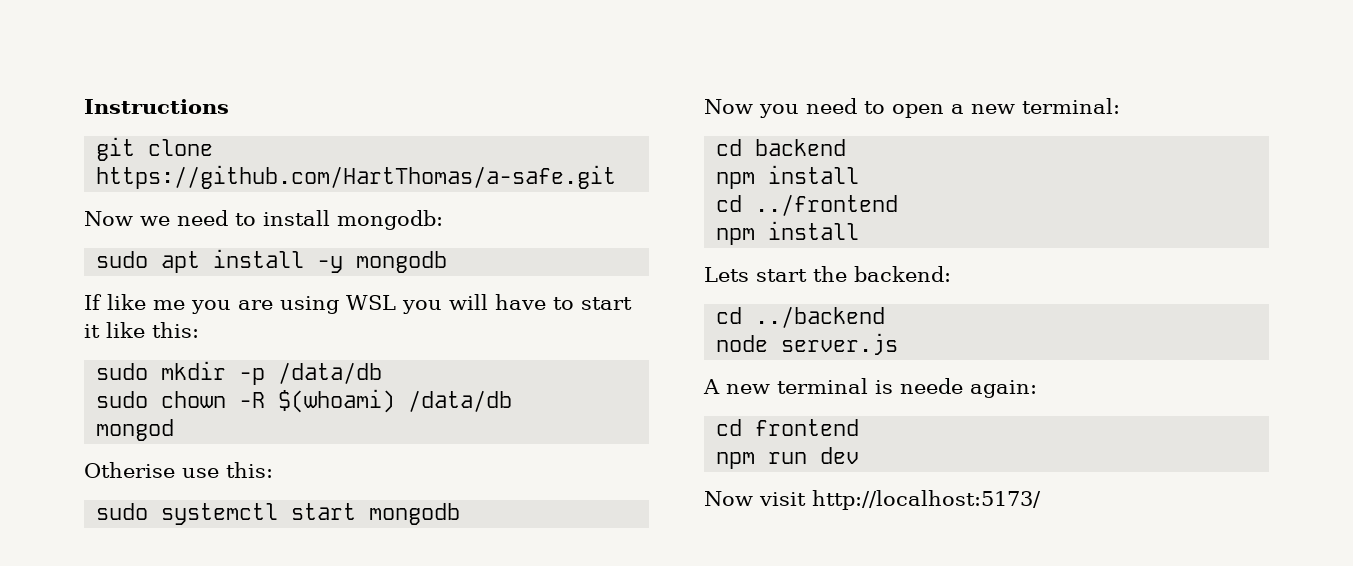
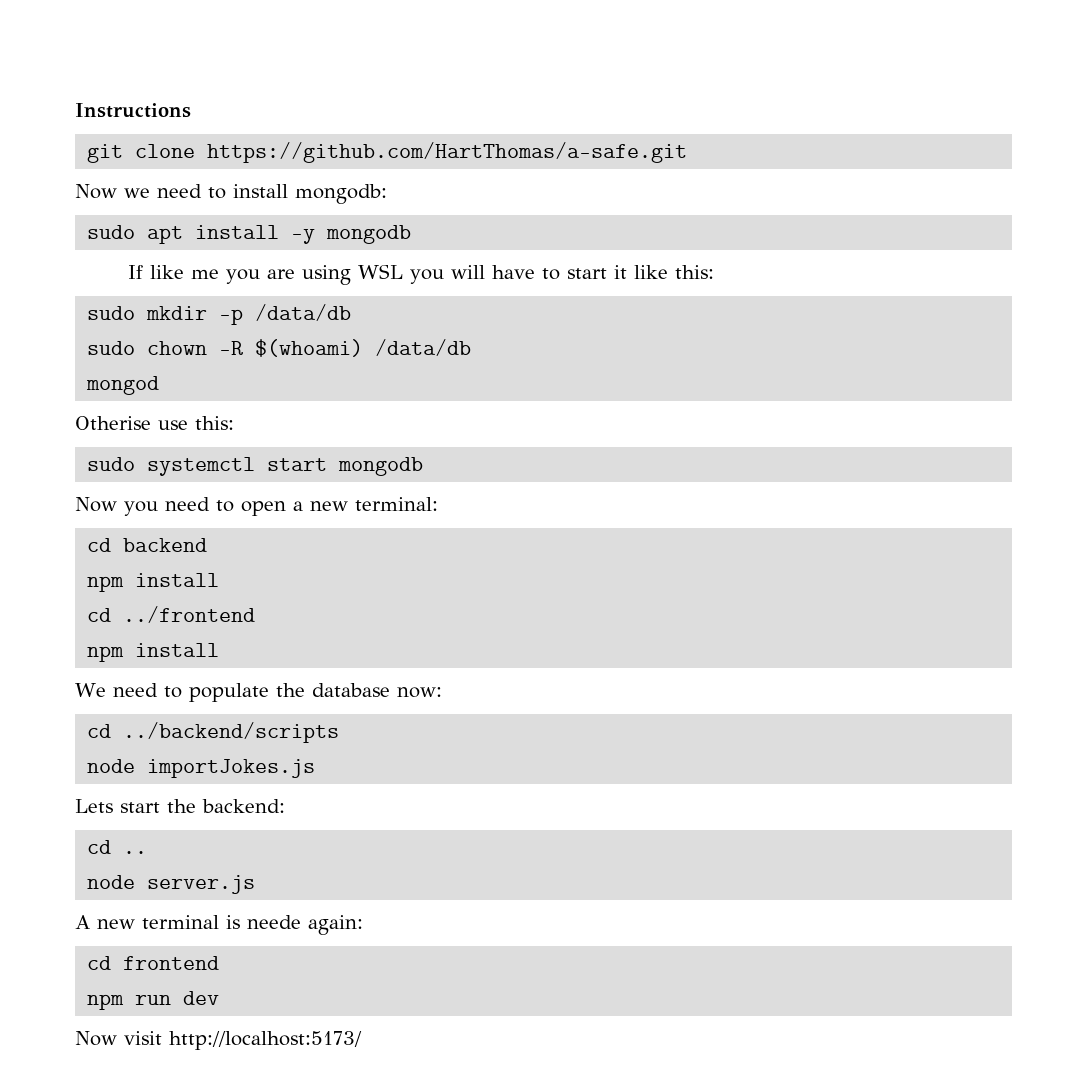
(860, 230) none -> [75,683,442,702] [87,722,340,743] [87,759,316,778] // We need to populate the database now: // cd ../backend/scripts // node importJokes.js
[755,306,886,328] ../backend -> [123,851,148,854] ..

